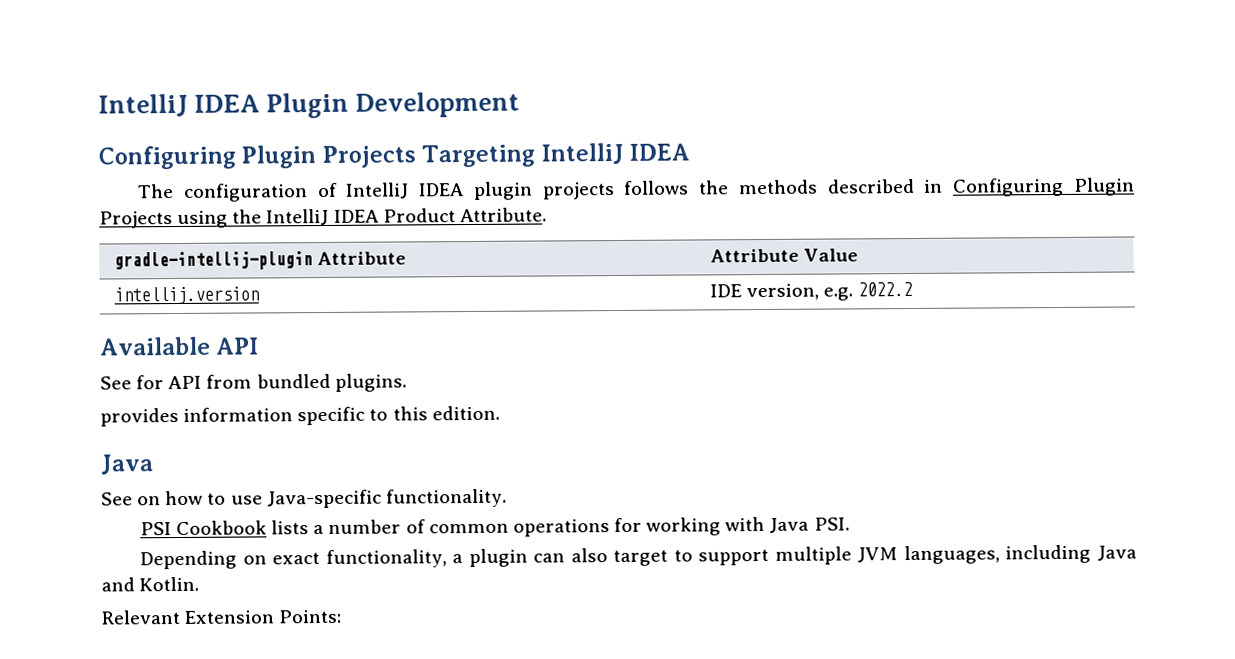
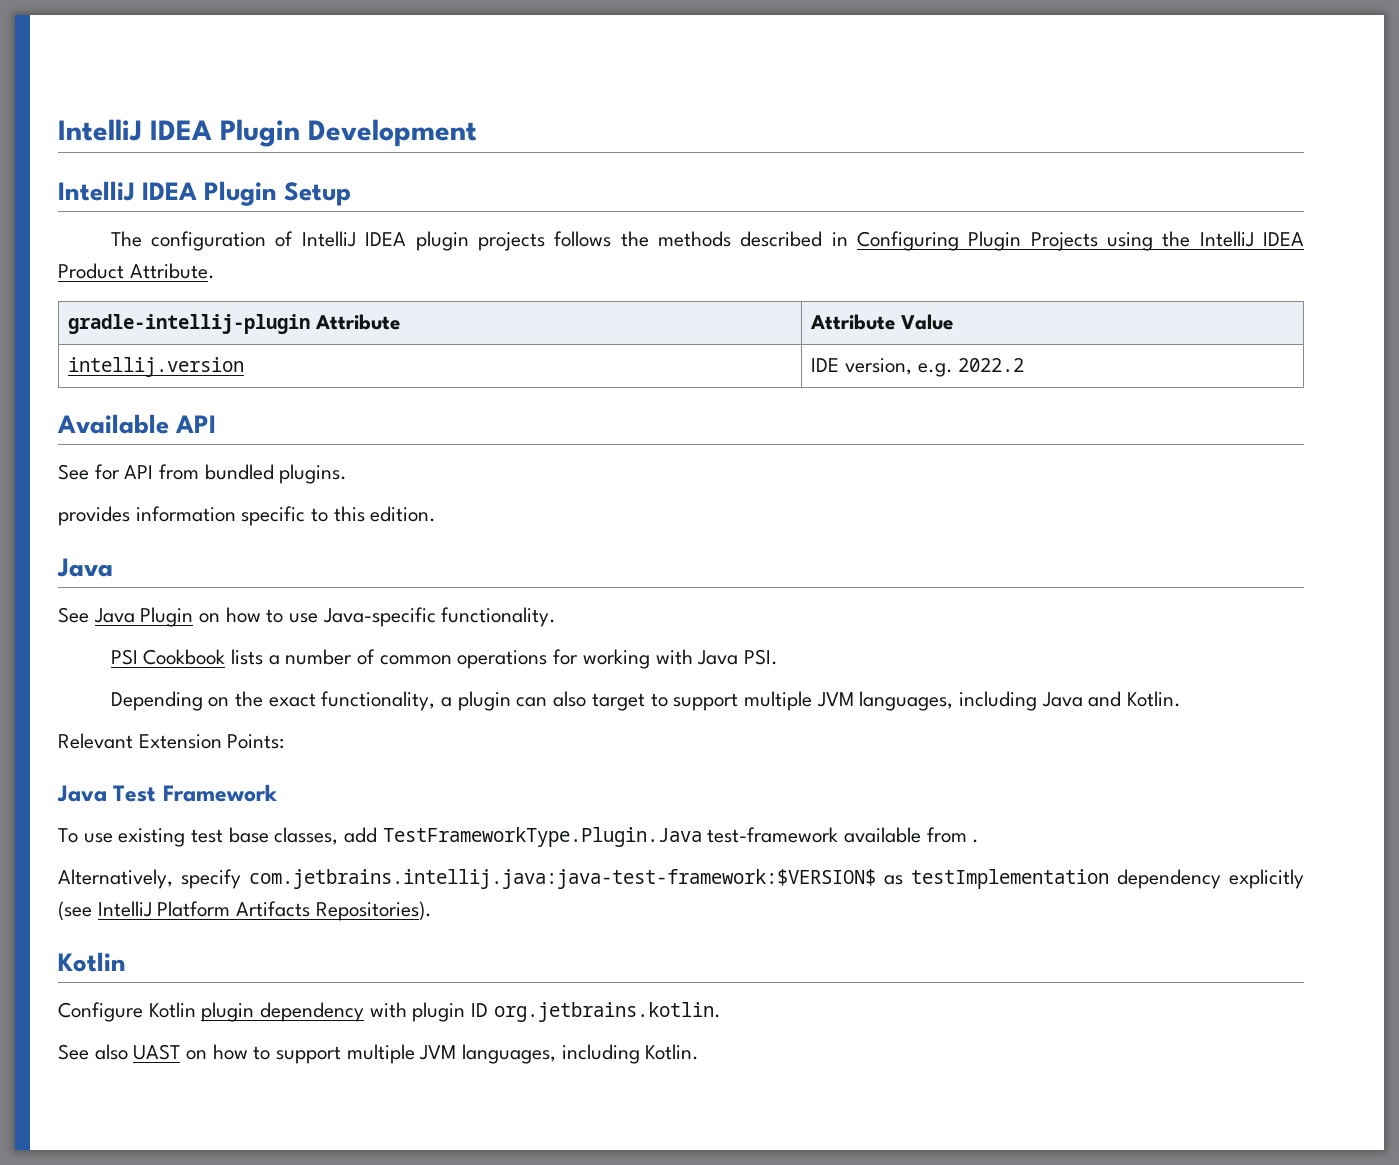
[98,142,691,170] Configuring Plugin Projects Targeting IntelliJ IDEA -> [58,181,352,206] IntelliJ IDEA Plugin Setup
(133, 499) none -> [93,607,194,627] Java Plugin
(267, 560) none -> [235,691,264,707] the
(342, 616) none -> [57,784,277,802] [58,827,980,847] [58,869,1304,889] [58,901,432,921] [58,952,126,972] [58,1002,721,1022] [58,1044,700,1064] // Java Test Framework // To use existing test base classes, add TestFrameworkType.Plugin.Java test-framework available from . // Alternatively, specify com.jetbrains.intellij.java:java-test-framework:$VERSION$ as testImplementation dependency explicitly (see IntelliJ Platform Artifacts Repositories). // Kotlin // Configure Kotlin plugin dependency with plugin ID org.jetbrains.kotlin. // See also UAST on how to support multiple JVM languages, including Kotlin.

